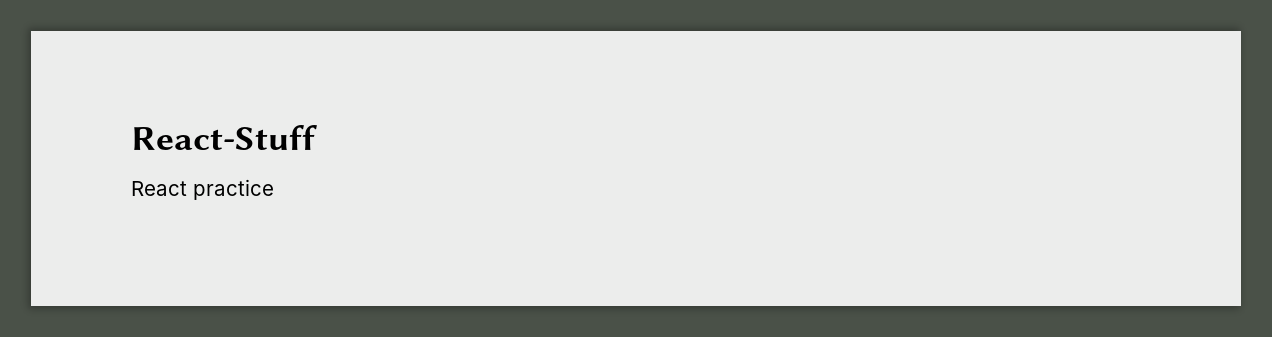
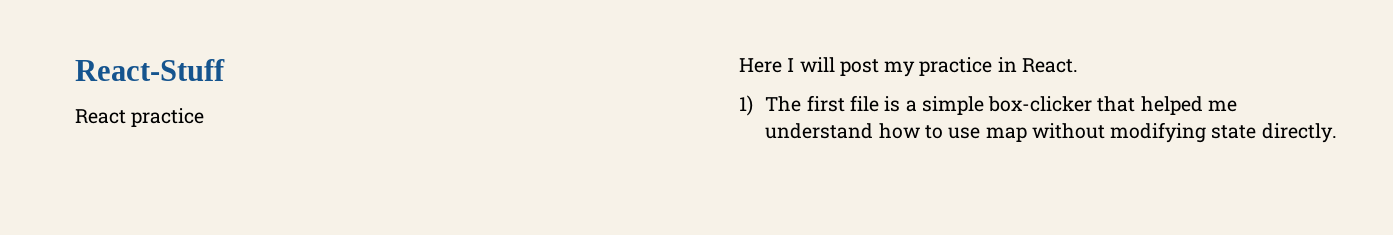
(274, 189) none -> [739,57,1078,77] [739,95,1237,116] [765,122,1337,143] // Here I will post my practice in React. // 1) The first file is a simple box-clicker that helped me understand how to use map without modifying state directly.

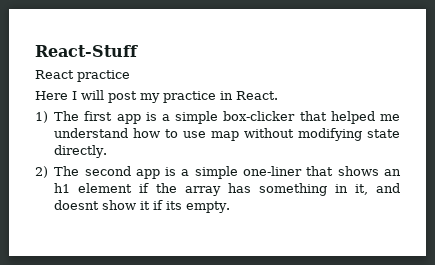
[849,95,879,112] file -> [116,114,141,124] app
(1337, 133) none -> [35,166,401,179] [54,183,401,196] [54,200,231,213] // 2) The second app is a simple one-liner that shows an h1 element if the array has something in it, and doesnt show it if its empty.

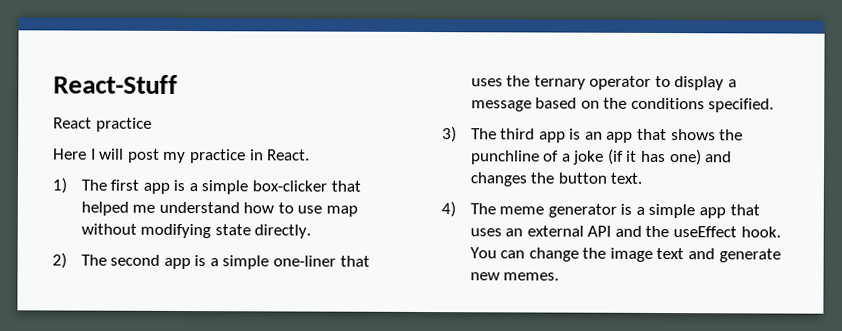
[337,166,401,176] [54,183,401,196] [54,200,231,213] shows an h1 element if the array has something in it, and doesnt show it if its empty. -> [470,75,738,91] [470,97,775,113] [442,126,744,143] [470,148,733,166] [469,172,643,187] [441,201,760,219] [469,225,781,238] [469,247,781,263] [469,272,560,281] uses the ternary operator to display a message based on the conditions specified. // 3) The third app is an app that shows the punchline of a joke (if it has one) and changes the button text. // 4) The meme generator is a simple app that uses an external API and the useEffect hook. You can change the image text and generate new memes.

